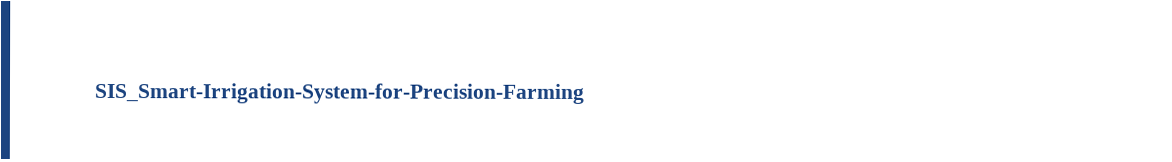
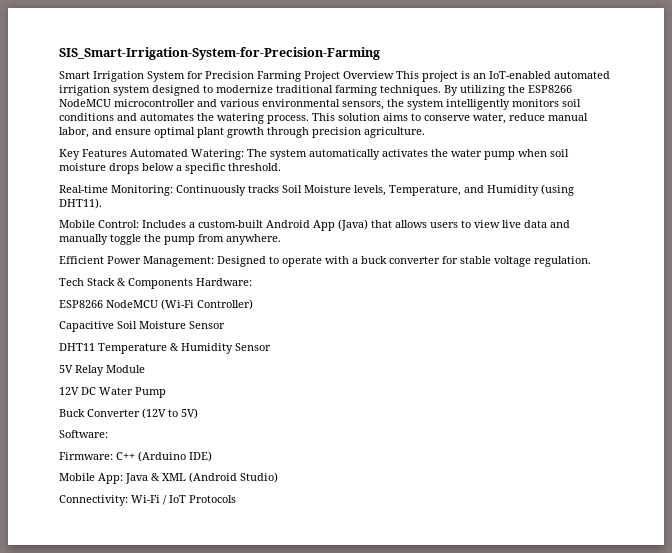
(584, 93) none -> [59,71,610,82] [59,85,572,96] [59,99,581,110] [59,113,588,124] [59,127,425,138] [59,149,569,160] [59,163,281,174] [59,184,574,196] [59,198,102,209] [59,219,570,231] [59,234,281,245] [59,256,591,267] [59,278,252,289] [59,299,253,310] [59,321,225,332] [59,343,271,354] [59,365,145,376] [59,387,166,398] [59,408,198,419] [59,430,108,438] [59,451,212,462] [59,472,278,484] [59,495,236,506] // Smart Irrigation System for Precision Farming Project Overview This project is an IoT-enabled automated irrigation system designed to modernize traditional farming techniques. By utilizing the ESP8266 NodeMCU microcontroller and various environmental sensors, the system intelligently monitors soil conditions and automates the watering process. This solution aims to conserve water, reduce manual labor, and ensure optimal plant growth through precision agriculture. // Key Features Automated Watering: The system automatically activates the water pump when soil moisture drops below a specific threshold. // Real-time Monitoring: Continuously tracks Soil Moisture levels, Temperature, and Humidity (using DHT11). // Mobile Control: Includes a custom-built Android App (Java) that allows users to view live data and manually toggle the pump from anywhere. // Efficient Power Management: Designed to operate with a buck converter for stable voltage regulation. // Tech Stack & Components Hardware: // ESP8266 NodeMCU (Wi-Fi Controller) // Capacitive Soil Moisture Sensor // DHT11 Temperature & Humidity Sensor // 5V Relay Module // 12V DC Water Pump // Buck Converter (12V to 5V) // Software: // Firmware: C++ (Arduino IDE) // Mobile App: Java & XML (Android Studio) // Connectivity: Wi-Fi / IoT Protocols

